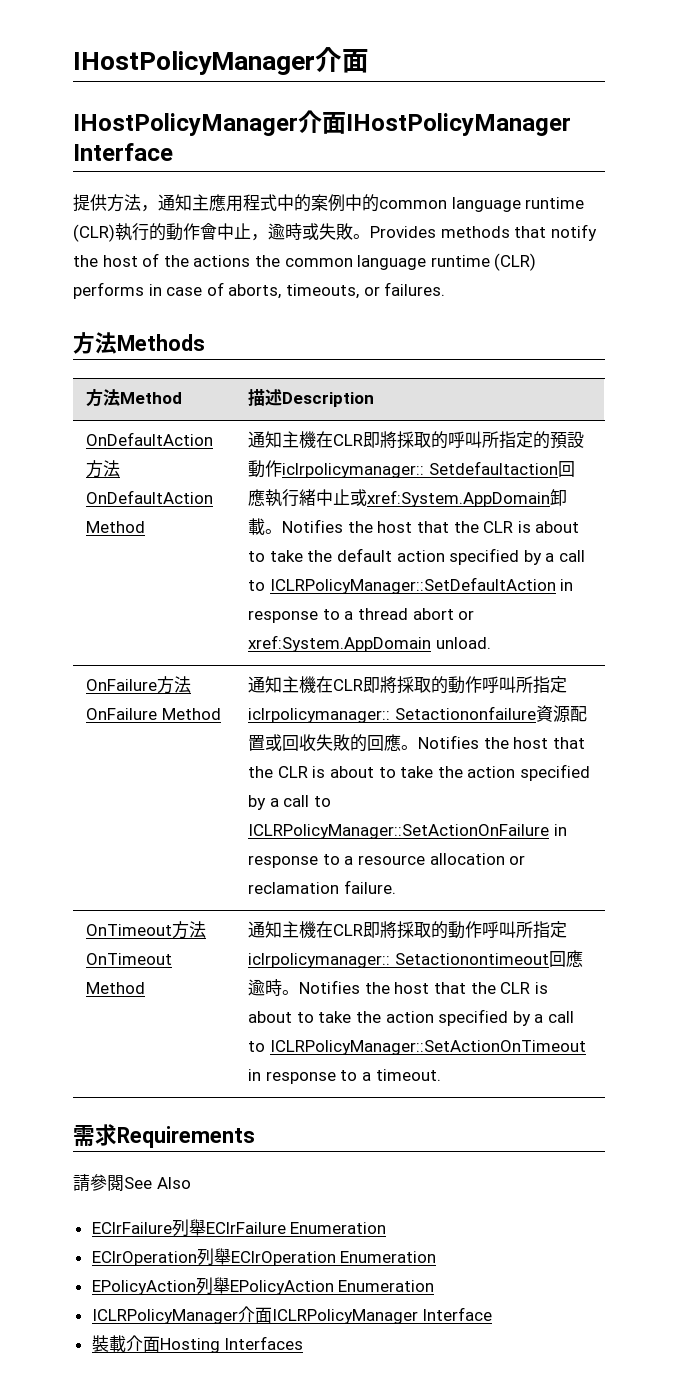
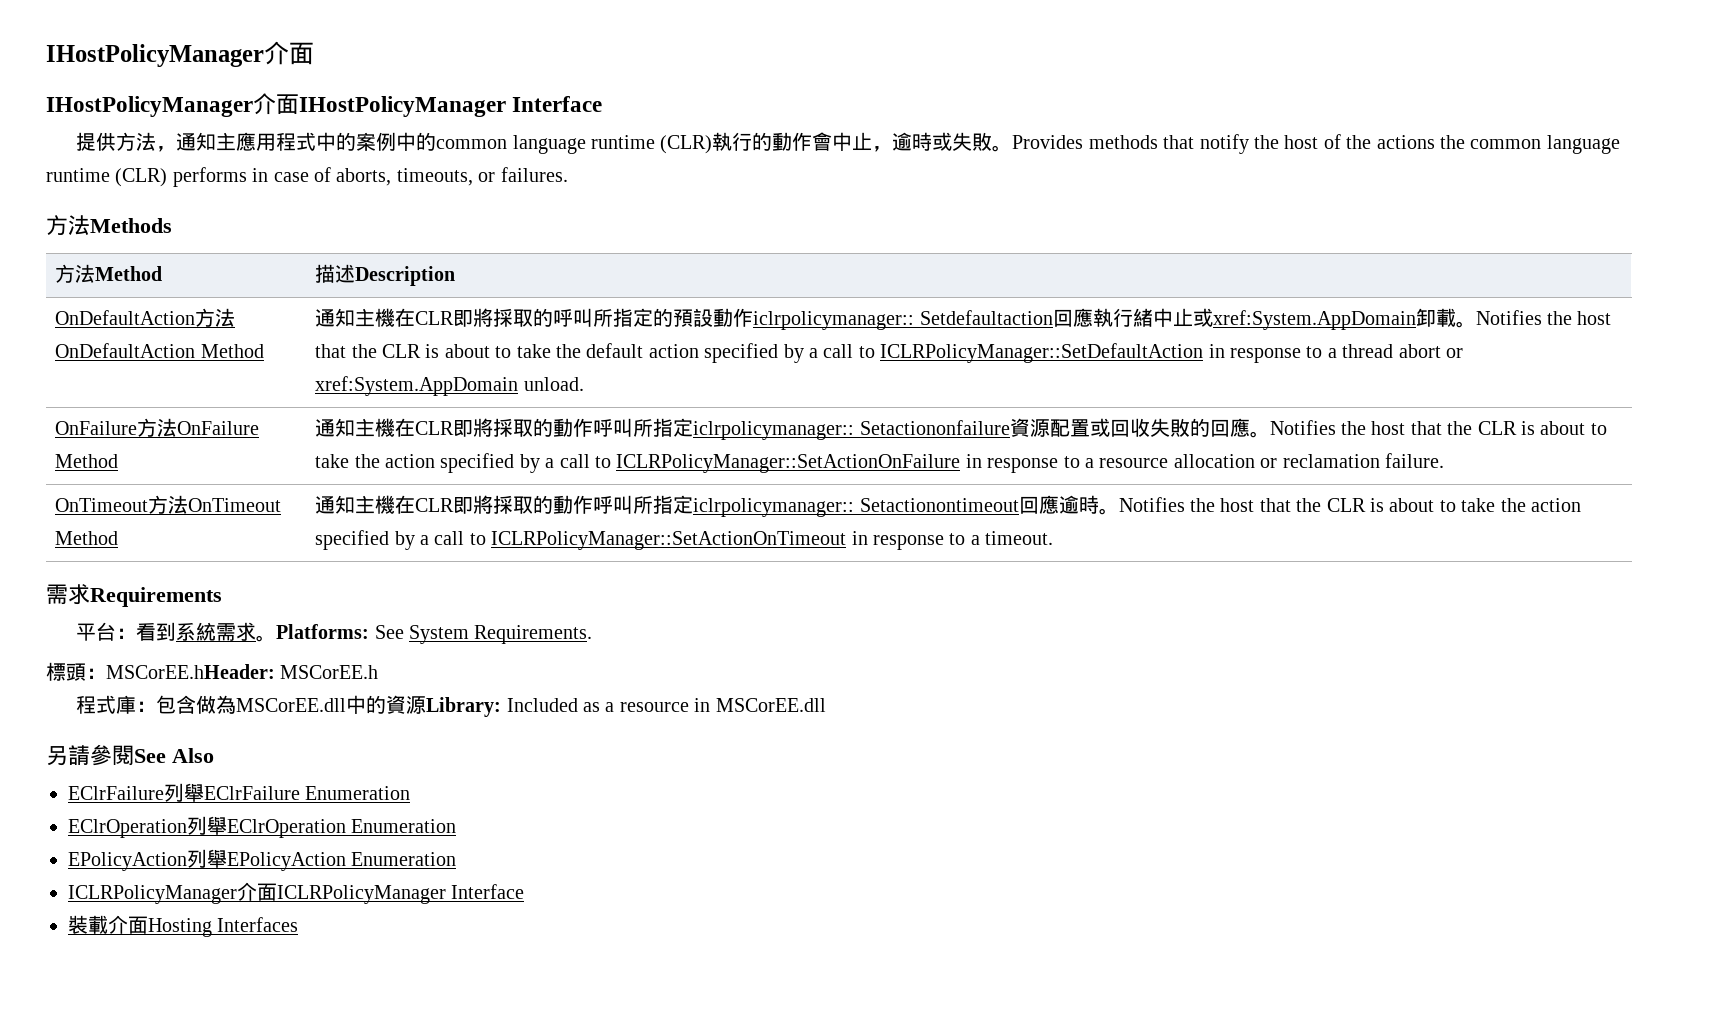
(255, 1137) none -> [76,622,593,644] [46,662,379,681] [76,695,826,717] [46,746,68,766] 平台：看到系統需求。Platforms: See System Requirements. // 標頭：MSCorEE.hHeader: MSCorEE.h // 程式庫：包含做為MSCorEE.dll中的資源Library: Included as a resource in MSCorEE.dll // 另

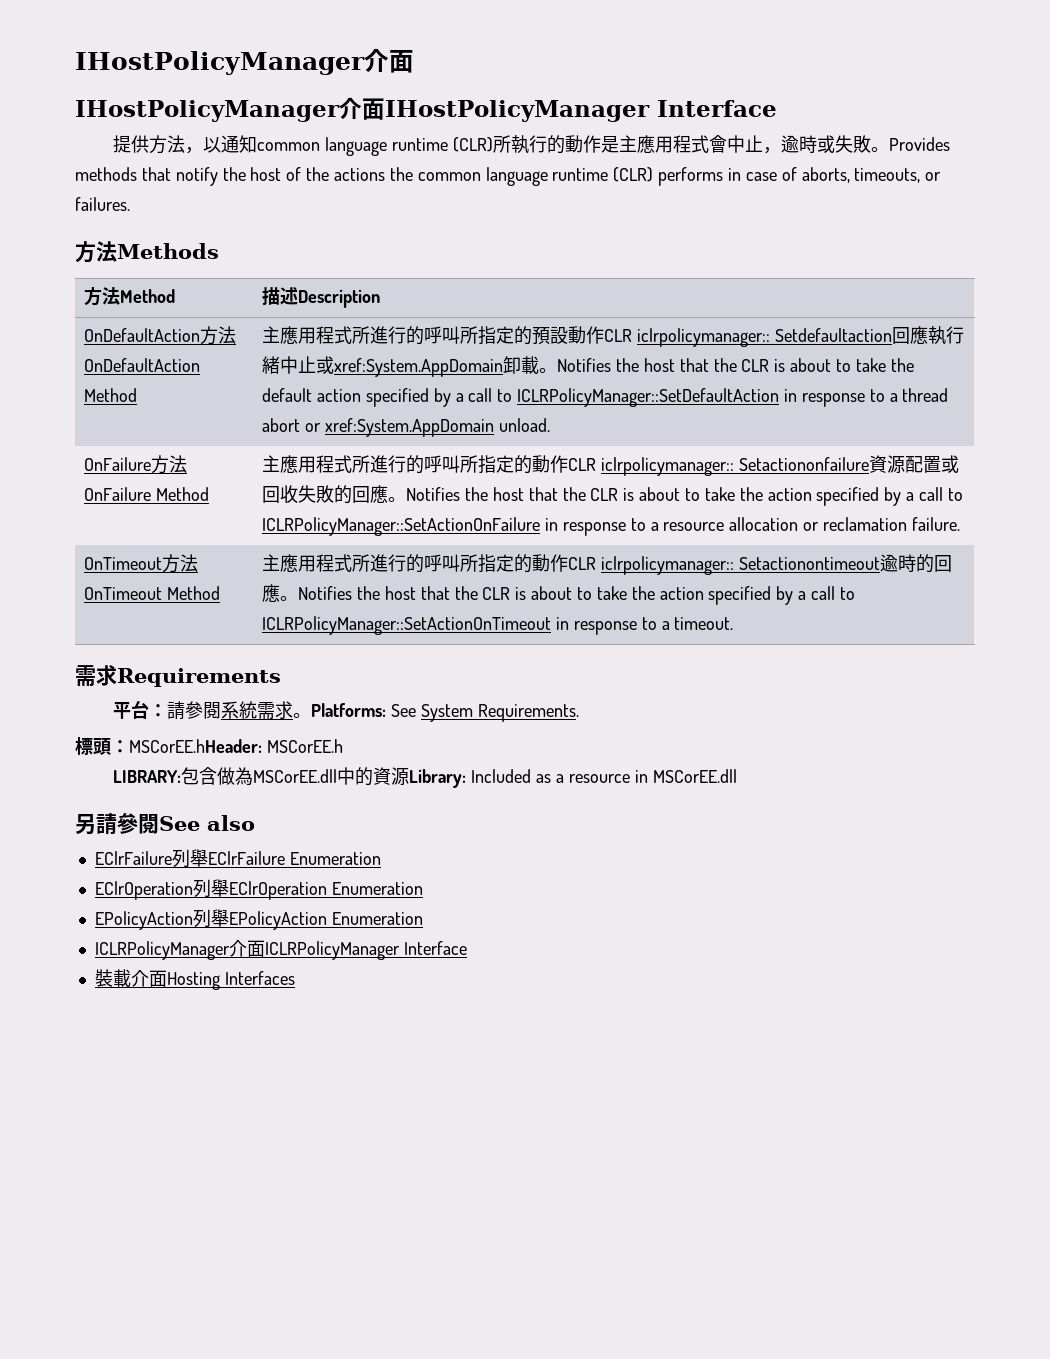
[176,132,813,154] 通知主應用程式中的案例中的common language runtime (CLR)執行的動作 -> [203,135,710,156] 以通知common language runtime (CLR)所執行的動作是主應用程式
[315,308,534,327] 通知主機在CLR即將採取 -> [262,326,407,344] 主應用程式所進行
(754, 317) none -> [604,329,633,342] CLR
[315,418,694,437] 通知主機在CLR即將採取的動作呼叫所指定 -> [262,455,597,474] 主應用程式所進行的呼叫所指定的動作CLR
[315,495,1099,517] 通知主機在CLR即將採取的動作呼叫所指定iclrpolicymanager:: Setactionontimeout回應逾時 -> [262,554,952,575] [262,584,281,602] 主應用程式所進行的呼叫所指定的動作CLR iclrpolicymanager:: Setactionontimeout逾時的回應
[136,622,177,641] 看到 -> [167,701,222,720] 請參閱
[76,695,157,714] 程式庫： -> [113,770,182,783] LIBRARY:
[172,748,214,763] Also -> [207,815,255,831] also

